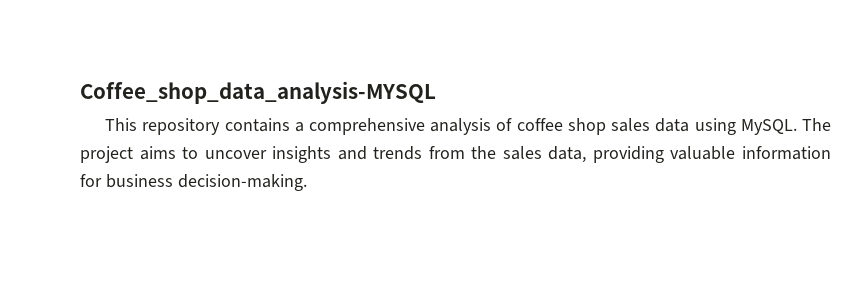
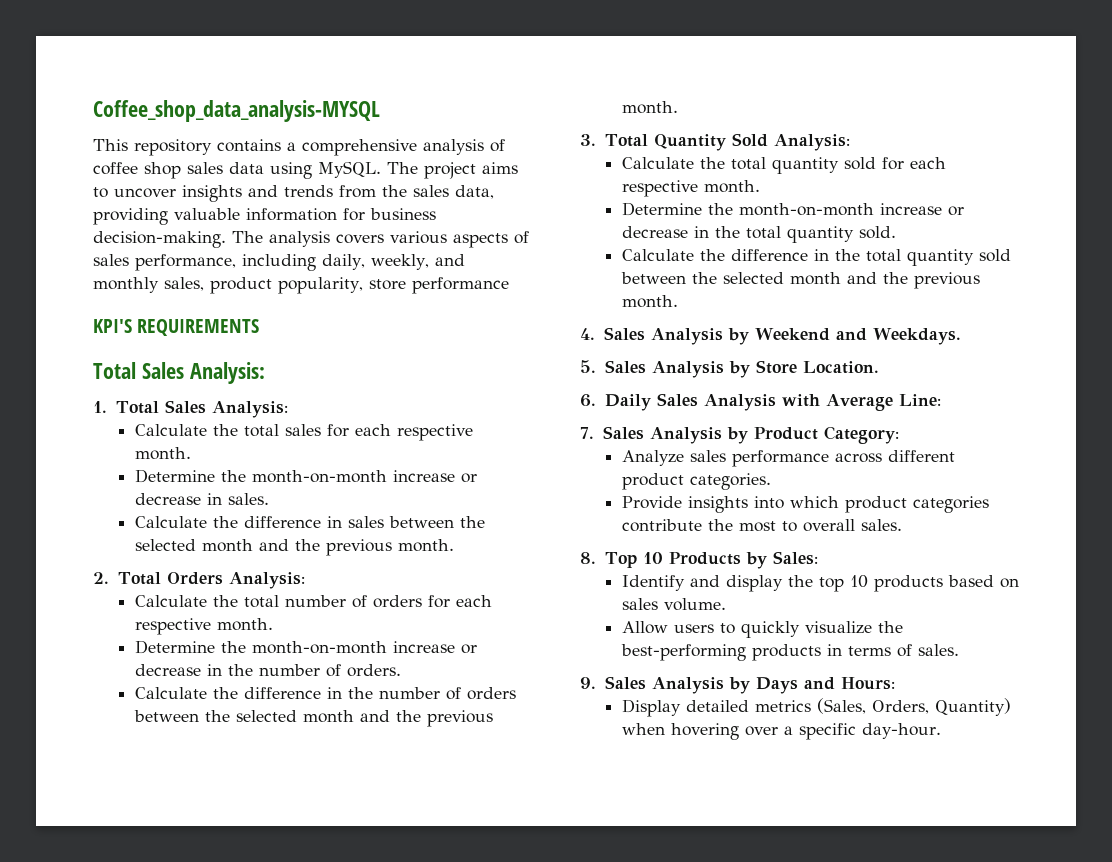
(307, 182) none -> [232,231,529,248] [93,254,465,271] [93,277,509,294] [93,319,260,336] [93,362,265,384] [93,400,288,418] [134,424,473,441] [134,447,191,460] [134,469,477,483] [134,493,269,505] [134,516,485,528] [134,539,454,556] [93,572,305,589] [134,595,492,608] [134,618,273,635] [134,640,477,654] [134,664,401,677] [134,687,516,700] [133,710,493,727] [621,101,678,114] [580,133,850,151] [621,157,946,174] [621,180,760,197] [621,202,964,216] [621,226,896,243] [621,249,1011,266] [620,272,980,289] [621,295,678,308] [580,327,961,345] [580,360,879,378] [580,393,941,411] [580,426,899,444] [621,450,955,467] [621,473,771,490] [621,496,989,513] [621,519,902,532] [580,551,818,569] [621,575,1019,592] [621,598,726,611] [621,621,903,638] [620,644,959,661] [580,676,895,694] [621,698,1011,717] [621,723,941,740] The analysis covers various aspects of sales performance, including daily, weekly, and monthly sales, product popularity, store performance // KPI'S REQUIREMENTS // Total Sales Analysis: // 1. Total Sales Analysis: // Calculate the total sales for each respective month. // Determine the month-on-month increase or decrease in sales. // Calculate the difference in sales between the selected month and the previous month. // 2. Total Orders Analysis: // Calculate the total number of orders for each respective month. // Determine the month-on-month increase or decrease in the number of orders. // Calculate the difference in the number of orders between the selected month and the previous month. // 3. Total Quantity Sold Analysis: // Calculate the total quantity sold for each respective month. // Determine the month-on-month increase or decrease in the total quantity sold. // Calculate the difference in the total quantity sold between the selected month and the previous month. // 4. Sales Analysis by Weekend and Weekdays. // 5. Sales Analysis by Store Location. // 6. Daily Sales Analysis with Average Line: // 7. Sales Analysis by Product Category: // Analyze sales performance across different product categories. // Provide insights into which product categories contribute the most to overall sales. // 8. Top 10 Products by Sales: // Identify and display the top 10 products based on sales volume. // Allow users to quickly visualize the best-performing products in terms of sales. // 9. Sales Analysis by Days and Hours: // Display detailed metrics (Sales, Orders, Quantity) when hovering over a specific day-hour.

